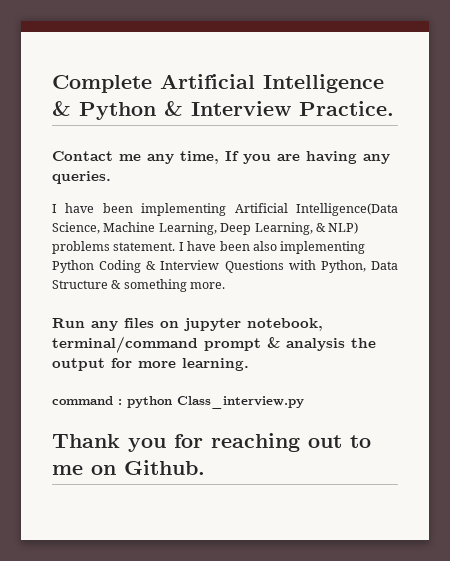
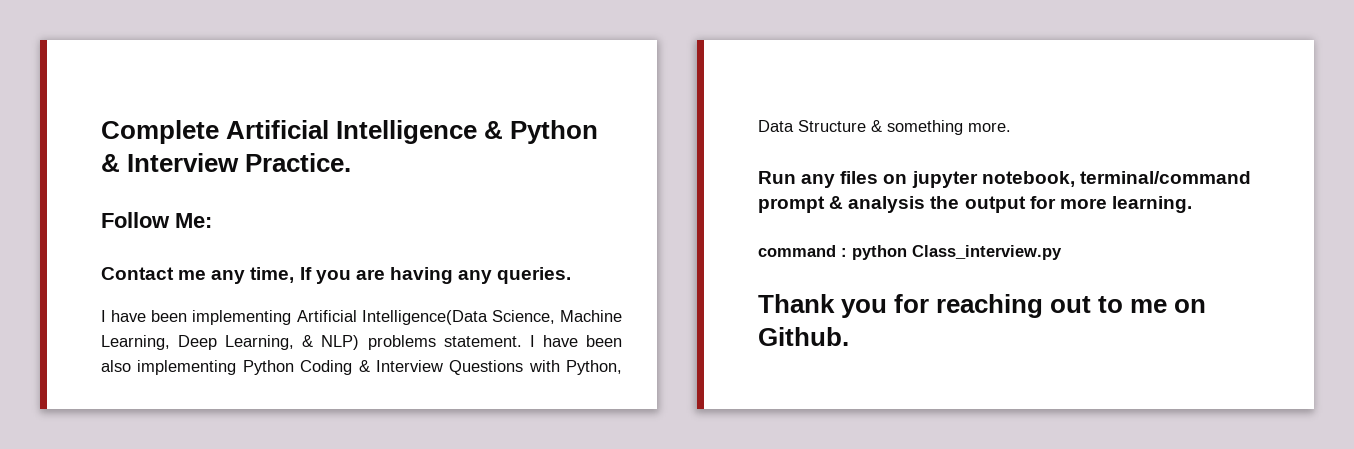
(394, 108) none -> [101,212,212,228] // Follow Me:

